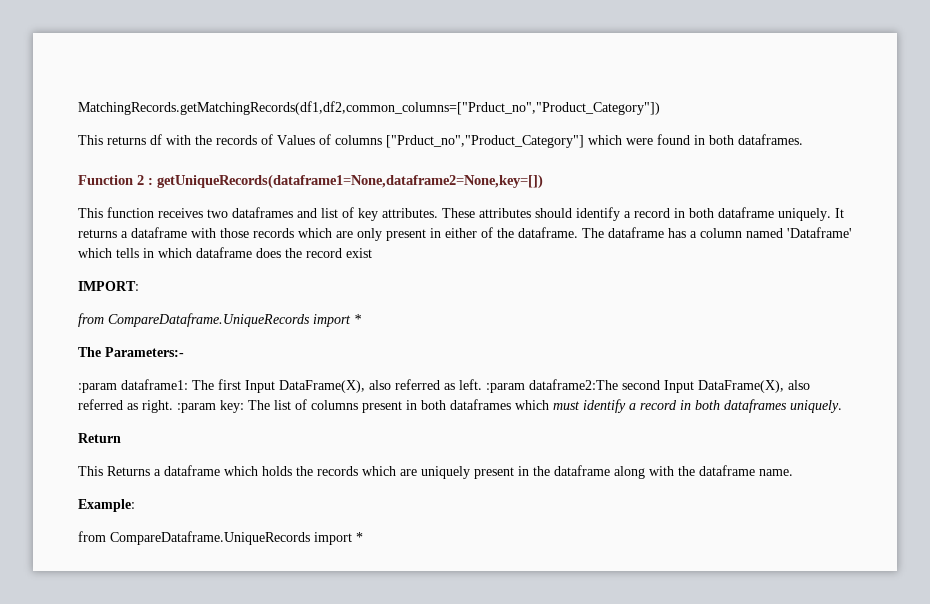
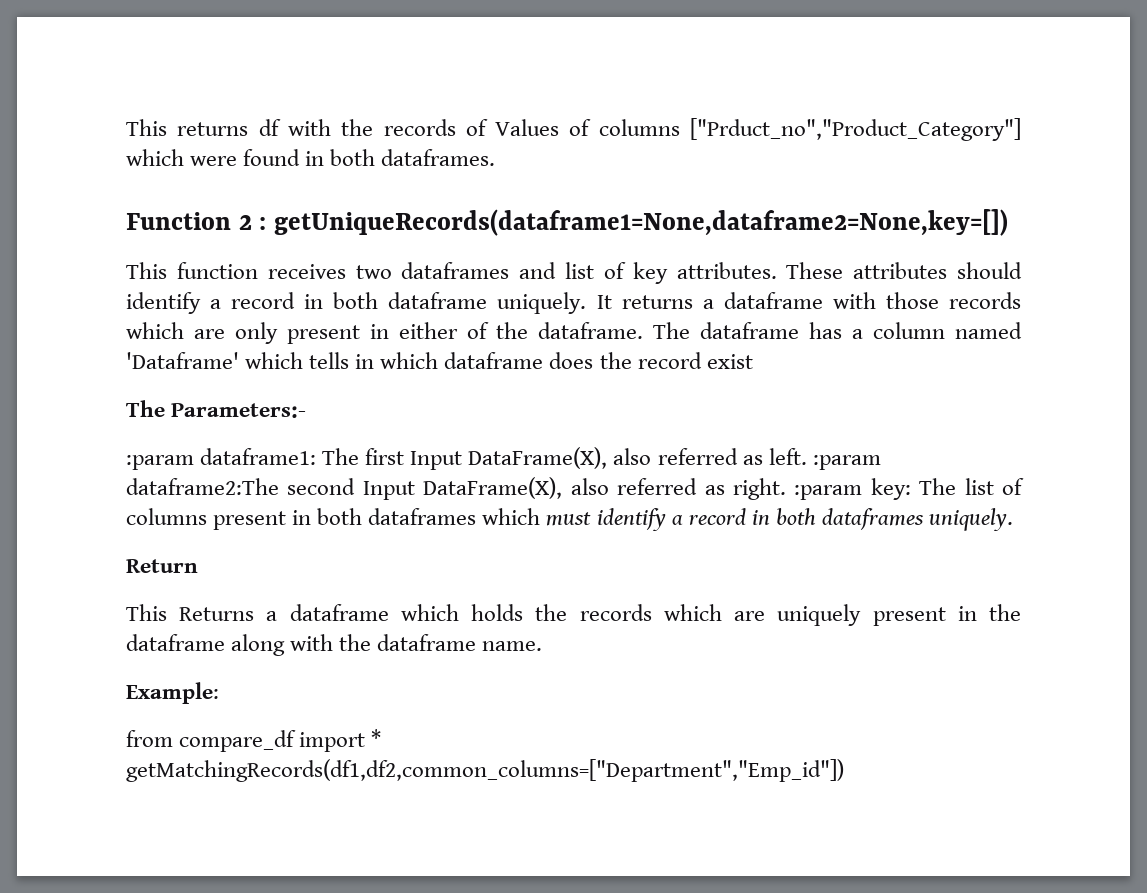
[78,101,660,115] MatchingRecords.getMatchingRecords(df1,df2,common_columns=["Prduct_no","Product_Category"]) // -> (126, 127) none
[78,281,139,291] [78,313,361,327] // IMPORT: // from CompareDataframe.UniqueRecords import * -> (753, 361) none
[110,531,363,545] CompareDataframe.UniqueRecords import * -> [179,729,382,752] [126,759,844,782] compare_df import * getMatchingRecords(df1,df2,common_columns=["Department","Emp_id"])

